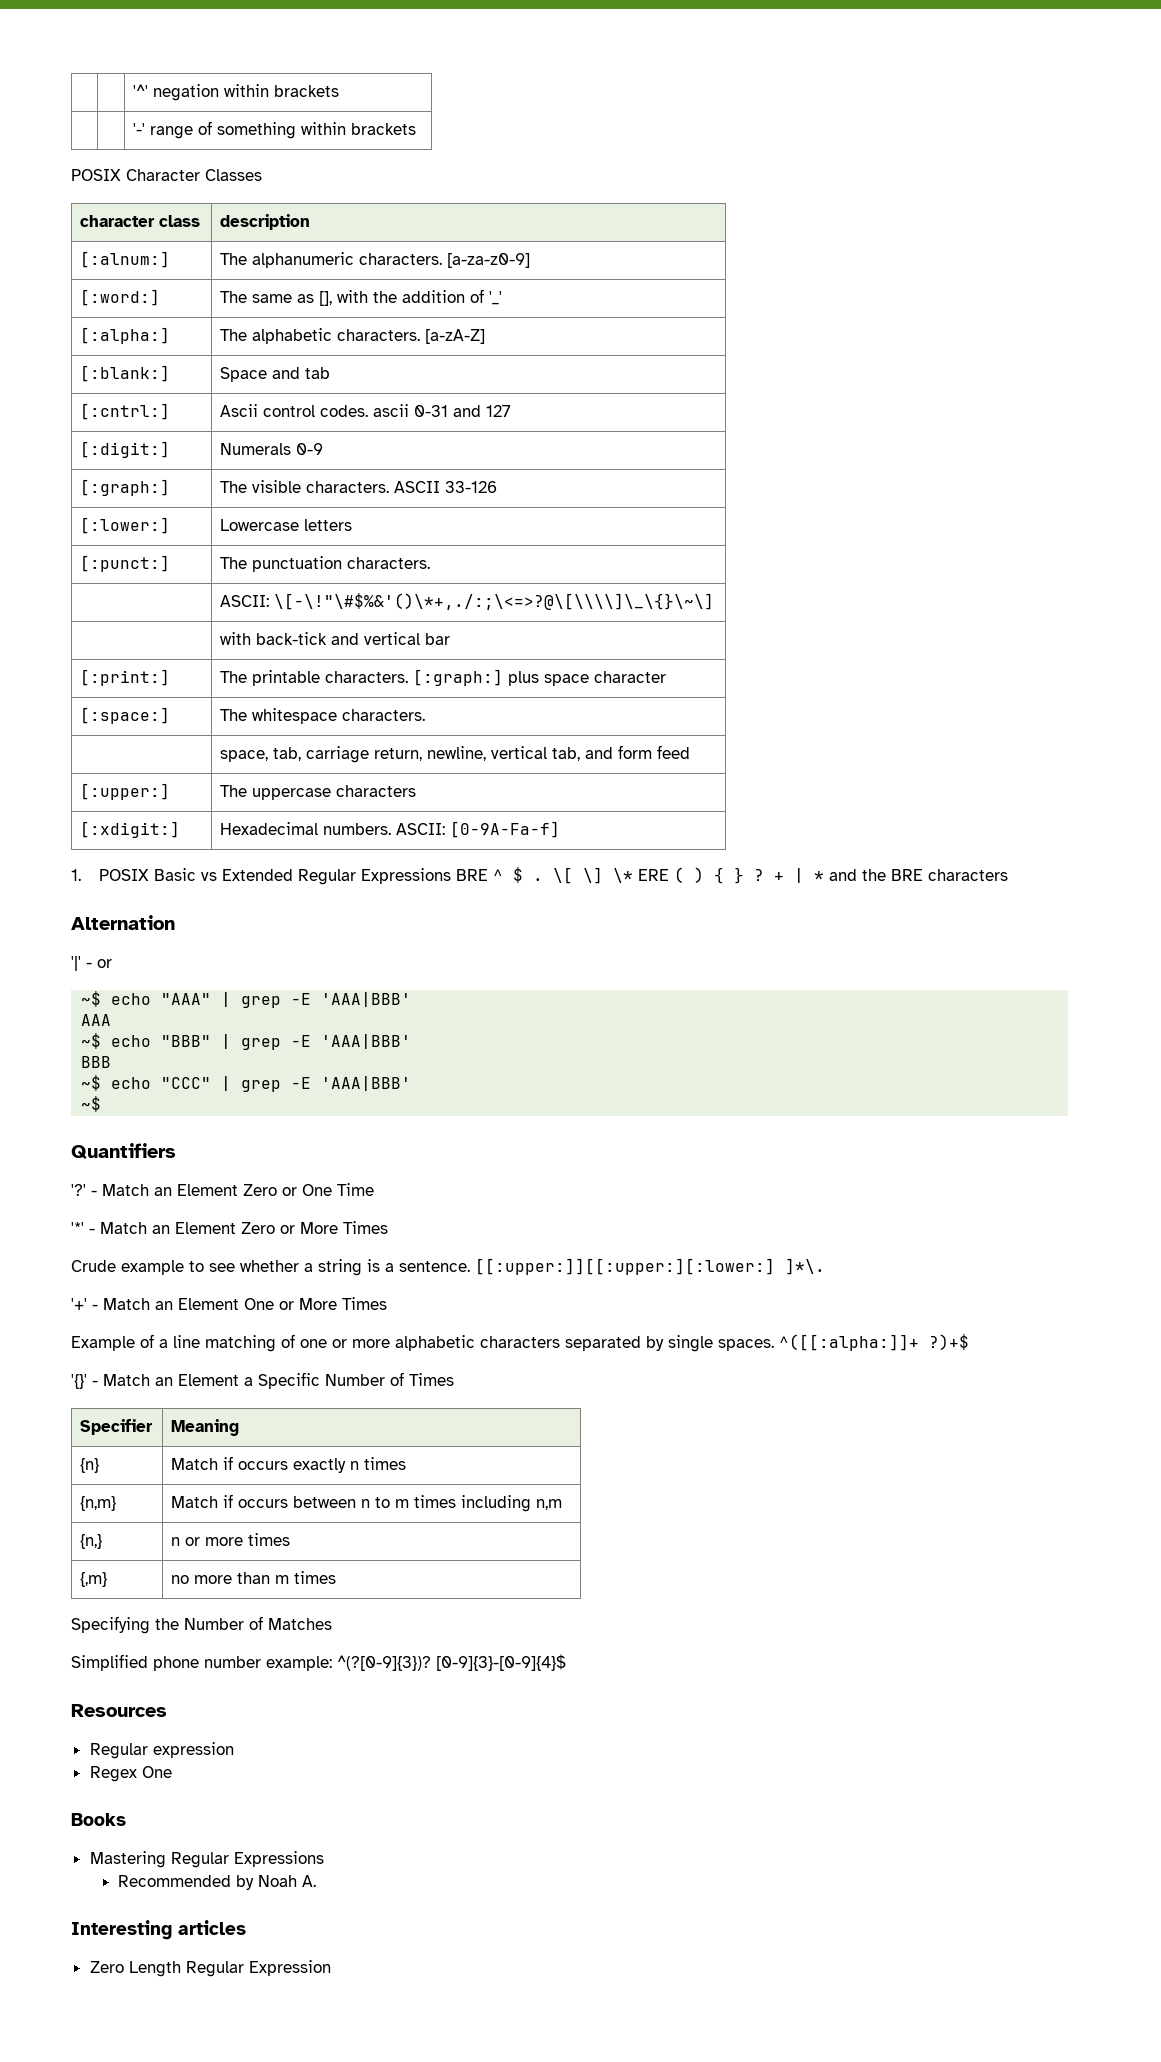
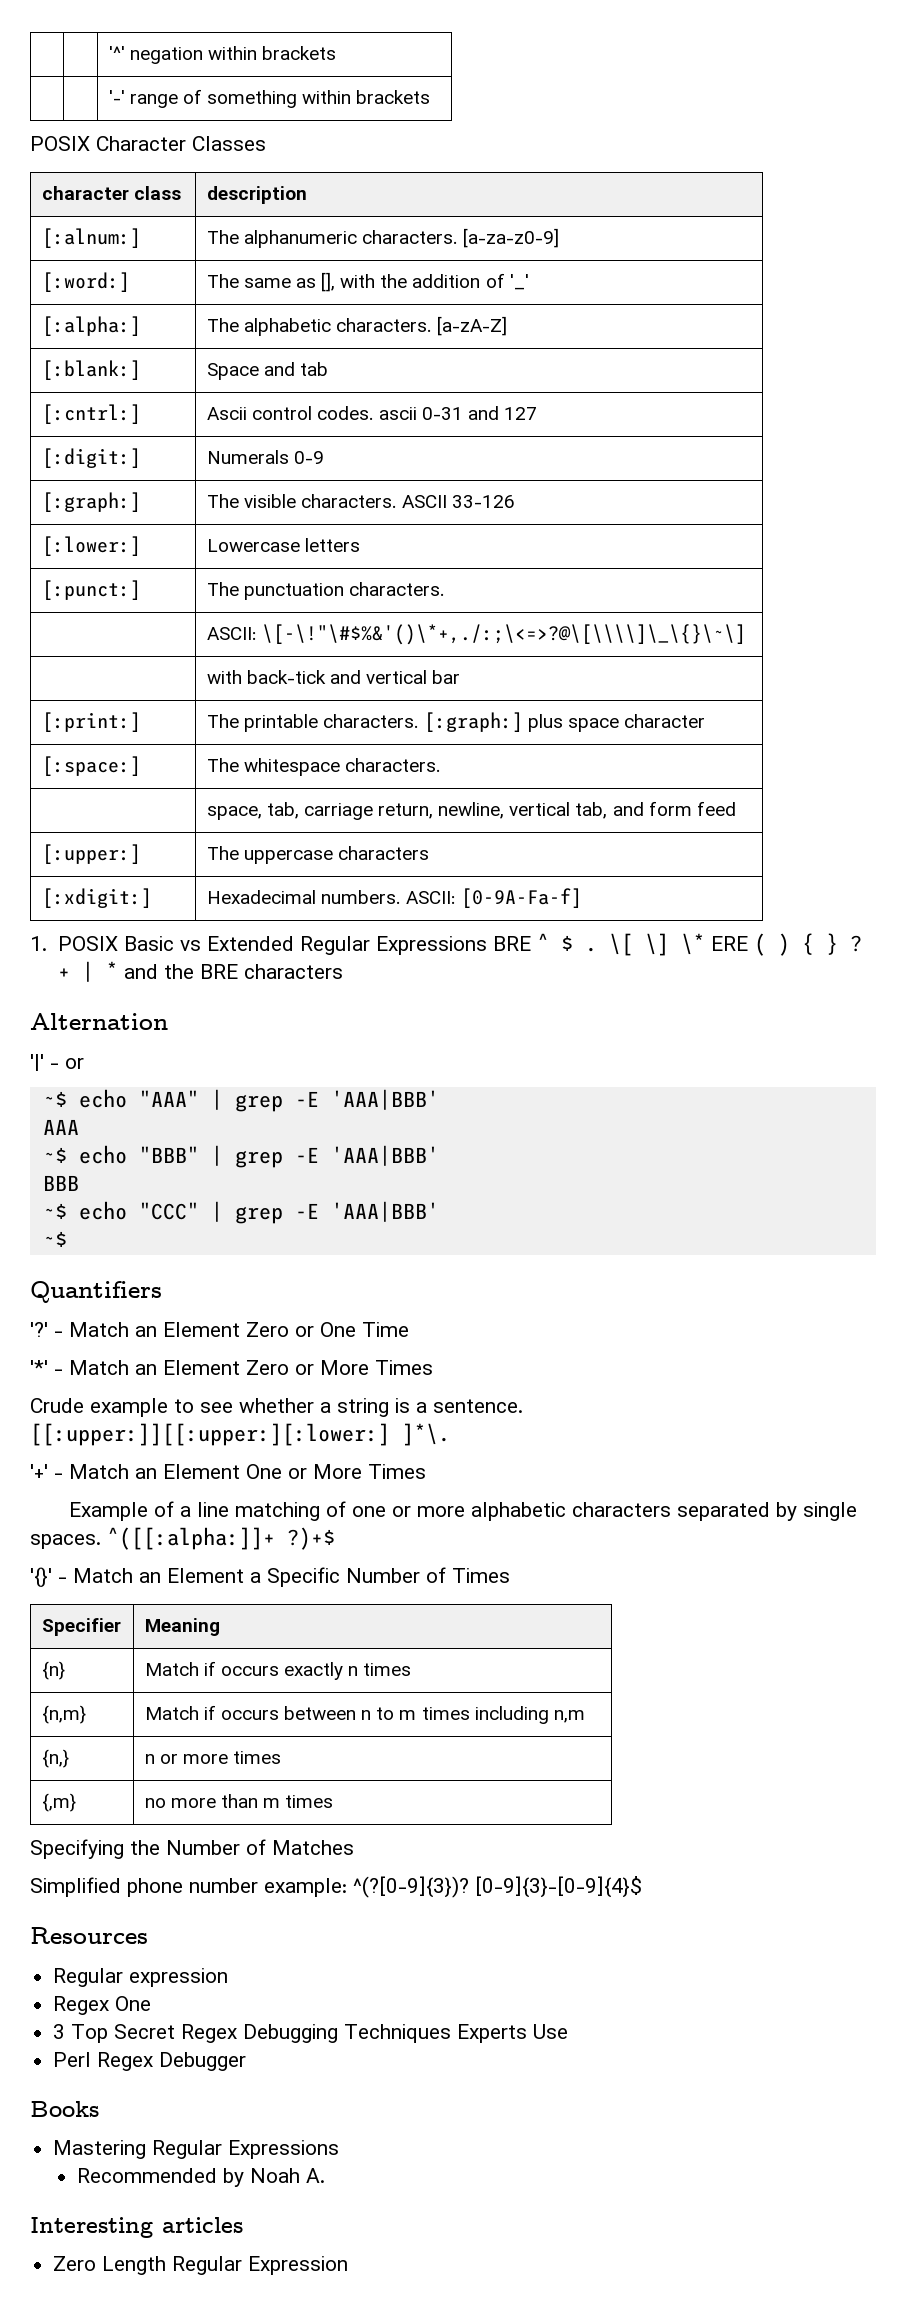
(172, 1772) none -> [53,2024,569,2043] [53,2052,247,2071] // 3 Top Secret Regex Debugging Techniques Experts Use // Perl Regex Debugger

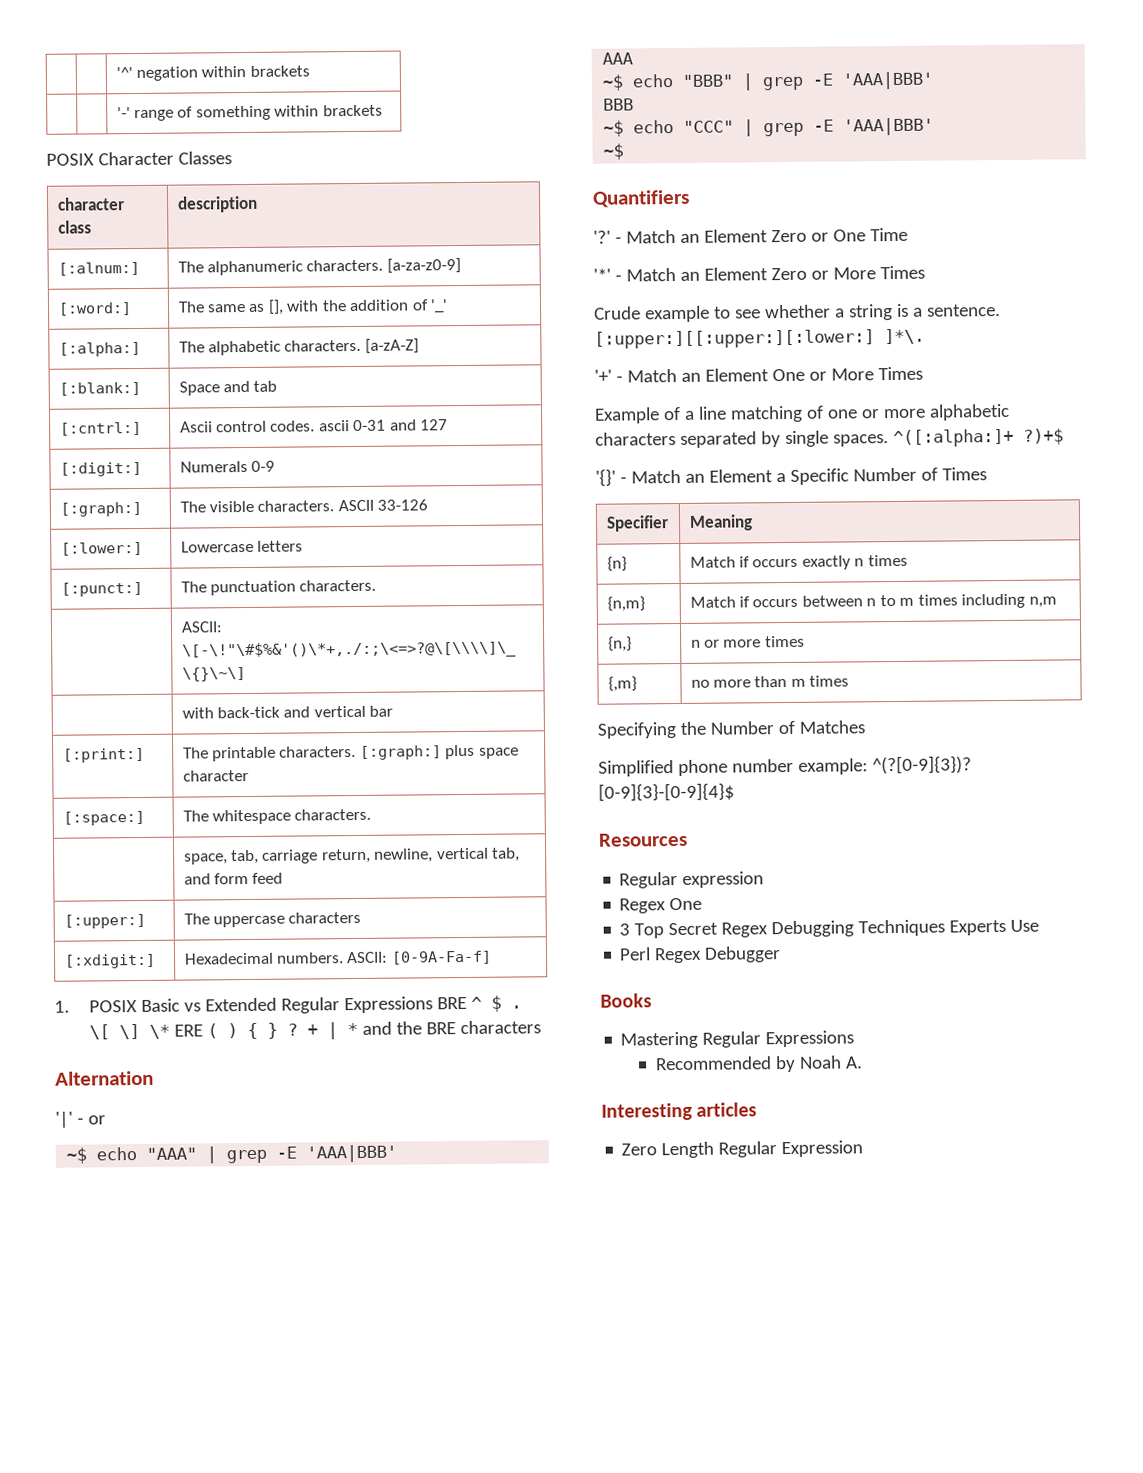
[30,1423,390,1446] [[:upper:]][[:upper:][:lower:] -> [594,329,875,349] [:upper:][[:upper:][:lower:]
[107,1527,275,1550] ^([[:alpha:]]+ -> [892,428,1014,448] ^([:alpha:]+

